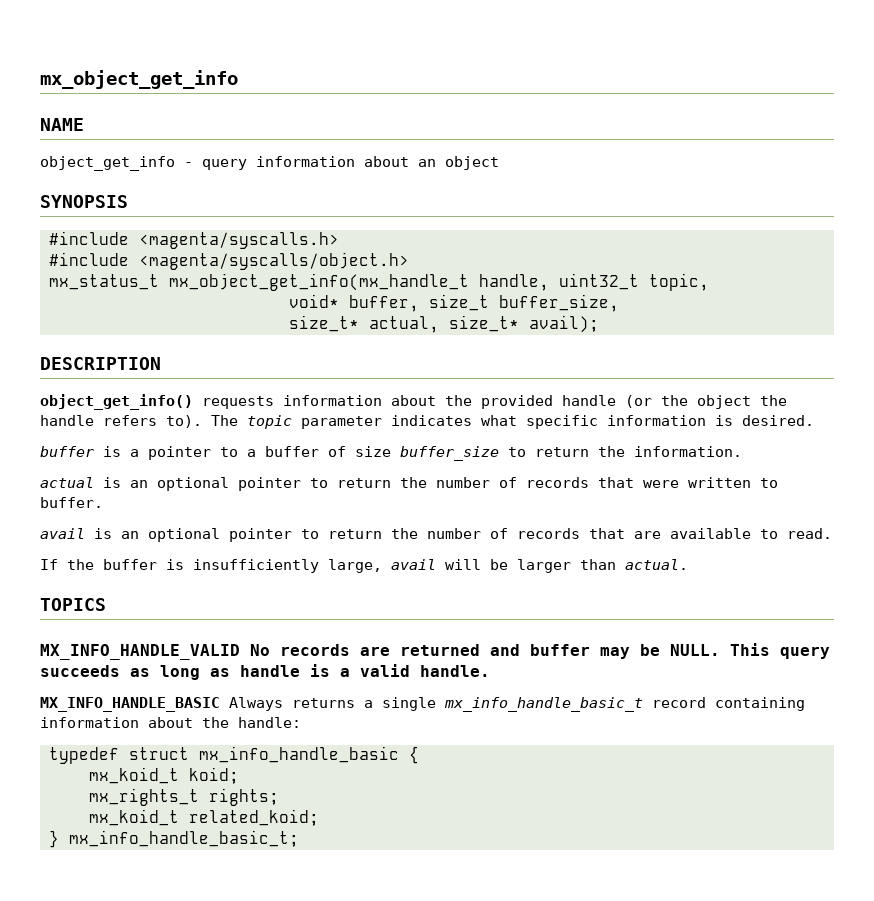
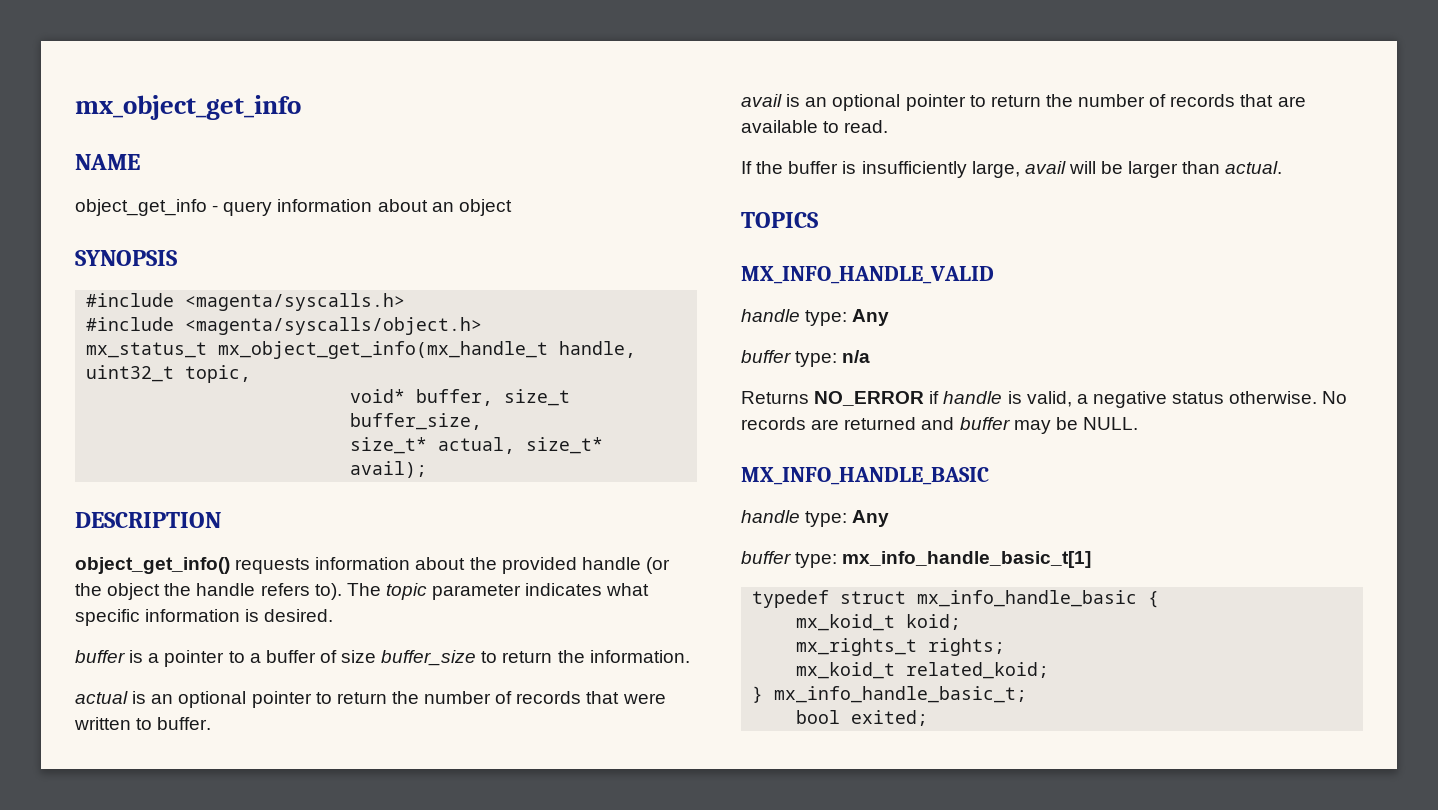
(240, 652) none -> [741,309,890,326] [741,350,871,367] [741,391,1318,408] // handle type: Any // buffer type: n/a // Returns NO_ERROR if handle is valid, a negative status otherwise.
[730,643,830,659] [40,664,490,680] [40,697,805,712] [40,717,301,728] This query succeeds as long as handle is a valid handle. // MX_INFO_HANDLE_BASIC Always returns a single mx_info_handle_basic_t record containing information about the handle: -> [741,467,989,485] [741,510,890,527] [741,551,1092,568] // MX_INFO_HANDLE_BASIC // handle type: Any // buffer type: mx_info_handle_basic_t[1]
(299, 838) none -> [796,710,929,726] // bool exited;

